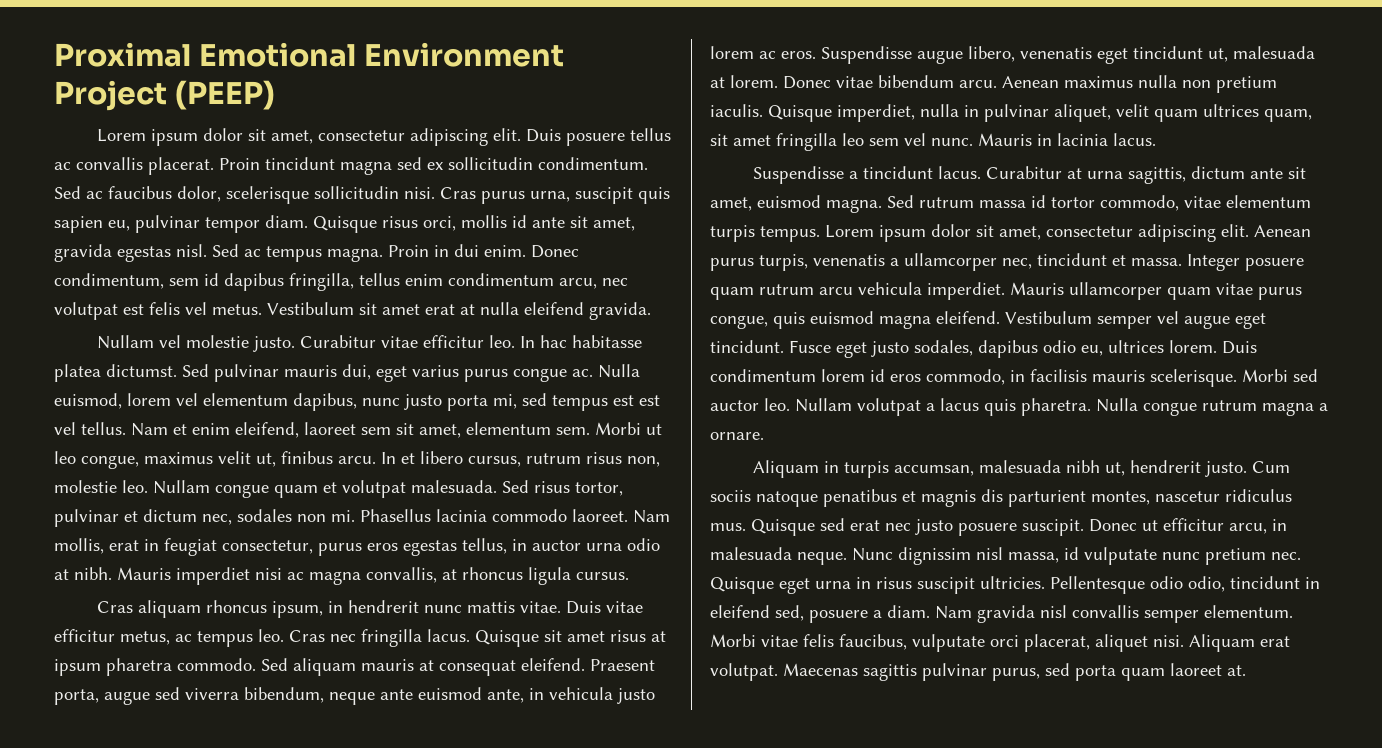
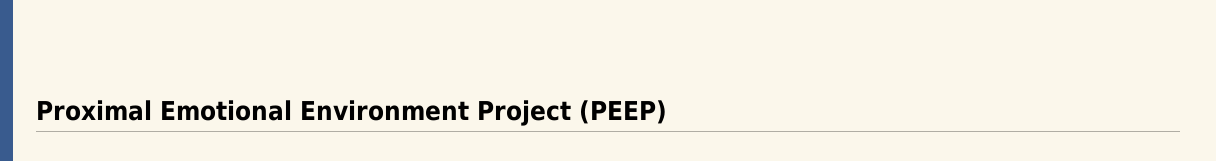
[96,128,671,146] [54,157,648,175] [54,186,670,204] [54,215,635,233] [54,244,579,262] [54,273,628,291] [54,302,651,320] [96,335,642,352] [54,364,640,382] [54,393,660,411] [54,422,662,438] [54,451,660,469] [54,480,623,498] [54,509,670,527] [54,538,660,556] [54,567,629,585] [96,600,643,618] [54,629,666,647] [54,658,655,676] [54,687,655,705] [710,46,1315,64] [710,75,1277,93] [710,104,1312,122] [710,133,1156,151] [752,166,1306,184] [710,195,1311,213] [710,224,1311,242] [710,253,1304,271] [710,282,1302,300] [710,311,1266,329] [710,340,1257,358] [710,369,1318,387] [710,398,1328,416] [710,432,764,440] [752,460,1290,478] [710,489,1292,507] [710,518,1287,536] [710,547,1301,565] [710,576,1320,594] [710,605,1293,623] [710,634,1290,652] [710,663,1246,681] // Lorem ipsum dolor sit amet, consectetur adipiscing elit. Duis posuere tellus ac convallis placerat. Proin tincidunt magna sed ex sollicitudin condimentum. Sed ac faucibus dolor, scelerisque sollicitudin nisi. Cras purus urna, suscipit quis sapien eu, pulvinar tempor diam. Quisque risus orci, mollis id ante sit amet, gravida egestas nisl. Sed ac tempus magna. Proin in dui enim. Donec condimentum, sem id dapibus fringilla, tellus enim condimentum arcu, nec volutpat est felis vel metus. Vestibulum sit amet erat at nulla eleifend gravida. // Nullam vel molestie justo. Curabitur vitae efficitur leo. In hac habitasse platea dictumst. Sed pulvinar mauris dui, eget varius purus congue ac. Nulla euismod, lorem vel elementum dapibus, nunc justo porta mi, sed tempus est est vel tellus. Nam et enim eleifend, laoreet sem sit amet, elementum sem. Morbi ut leo congue, maximus velit ut, finibus arcu. In et libero cursus, rutrum risus non, molestie leo. Nullam congue quam et volutpat malesuada. Sed risus tortor, pulvinar et dictum nec, sodales non mi. Phasellus lacinia commodo laoreet. Nam mollis, erat in feugiat consectetur, purus eros egestas tellus, in auctor urna odio at nibh. Mauris imperdiet nisi ac magna convallis, at rhoncus ligula cursus. // Cras aliquam rhoncus ipsum, in hendrerit nunc mattis vitae. Duis vitae efficitur metus, ac tempus leo. Cras nec fringilla lacus. Quisque sit amet risus at ipsum pharetra commodo. Sed aliquam mauris at consequat eleifend. Praesent porta, augue sed viverra bibendum, neque ante euismod ante, in vehicula justo lorem ac eros. Suspendisse augue libero, venenatis eget tincidunt ut, malesuada at lorem. Donec vitae bibendum arcu. Aenean maximus nulla non pretium iaculis. Quisque imperdiet, nulla in pulvinar aliquet, velit quam ultrices quam, sit amet fringilla leo sem vel nunc. Mauris in lacinia lacus. // Suspendisse a tincidunt lacus. Curabitur at urna sagittis, dictum ante sit amet, euismod magna. Sed rutrum massa id tortor commodo, vitae elementum turpis tempus. Lorem ipsum dolor sit amet, consectetur adipiscing elit. Aenean purus turpis, venenatis a ullamcorper nec, tincidunt et massa. Integer posuere quam rutrum arcu vehicula imperdiet. Mauris ullamcorper quam vitae purus congue, quis euismod magna eleifend. Vestibulum semper vel augue eget tincidunt. Fusce eget justo sodales, dapibus odio eu, ultrices lorem. Duis condimentum lorem id eros commodo, in facilisis mauris scelerisque. Morbi sed auctor leo. Nullam volutpat a lacus quis pharetra. Nulla congue rutrum magna a ornare. // Aliquam in turpis accumsan, malesuada nibh ut, hendrerit justo. Cum sociis natoque penatibus et magnis dis parturient montes, nascetur ridiculus mus. Quisque sed erat nec justo posuere suscipit. Donec ut efficitur arcu, in malesuada neque. Nunc dignissim nisl massa, id vulputate nunc pretium nec. Quisque eget urna in risus suscipit ultricies. Pellentesque odio odio, tincidunt in eleifend sed, posuere a diam. Nam gravida nisl convallis semper elementum. Morbi vitae felis faucibus, vulputate orci placerat, aliquet nisi. Aliquam erat volutpat. Maecenas sagittis pulvinar purus, sed porta quam laoreet at. -> (667, 112) none

